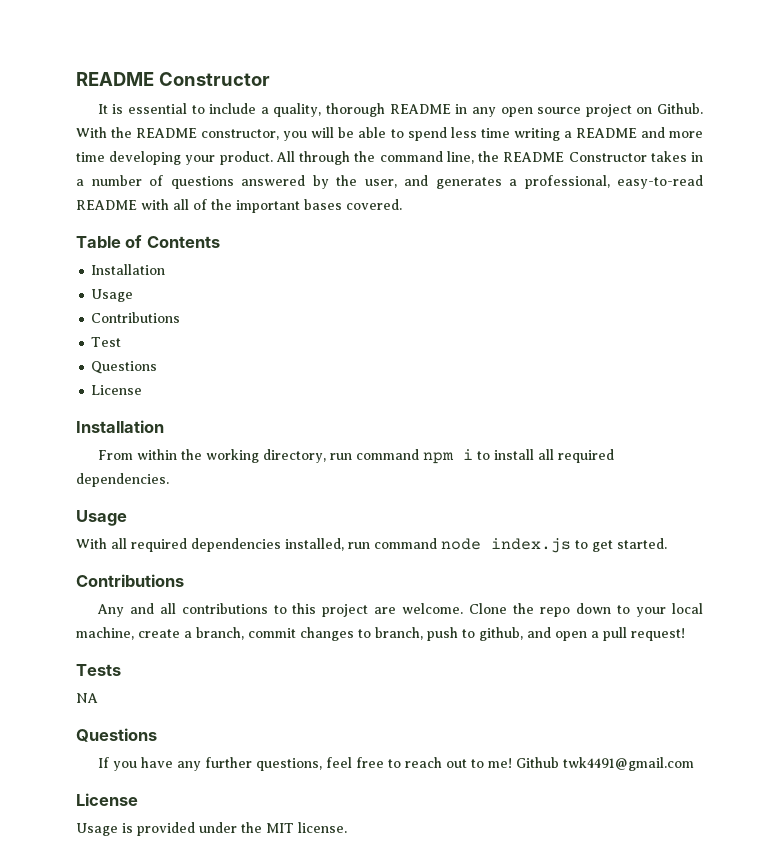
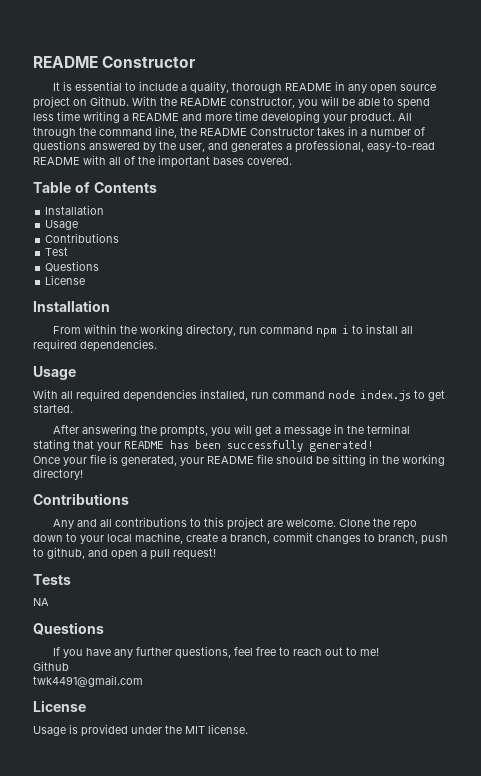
(667, 543) none -> [52,424,410,437] [33,439,374,452] [33,454,445,466] [33,468,83,480] // After answering the prompts, you will get a message in the terminal stating that your README has been successfully generated! // Once your file is generated, your README file should be sitting in the working directory!
(512, 763) none -> (379, 652) //
(559, 762) none -> (69, 666) //

